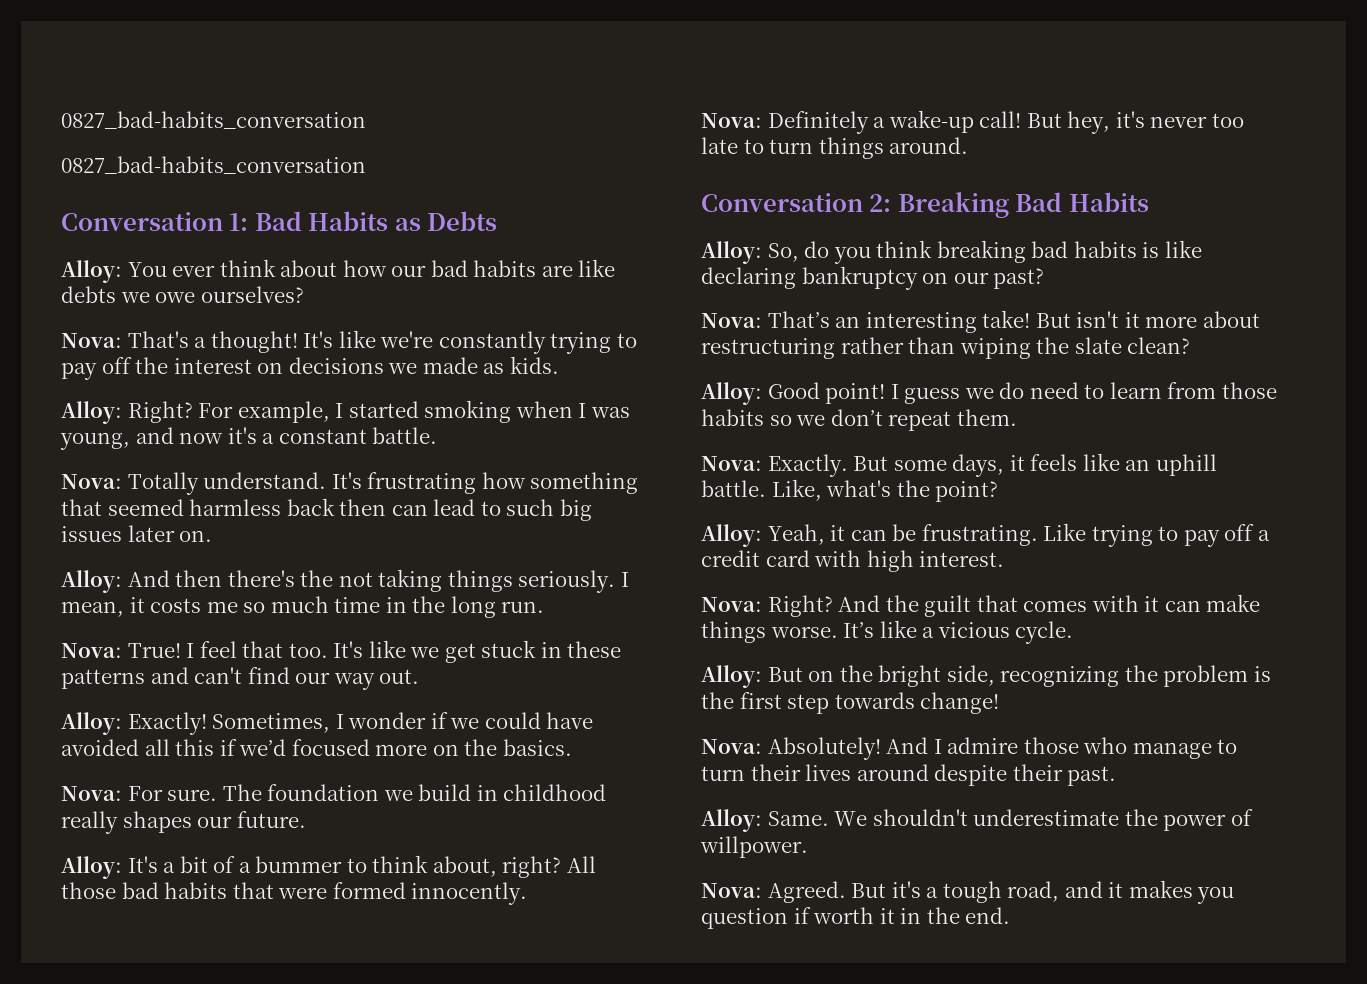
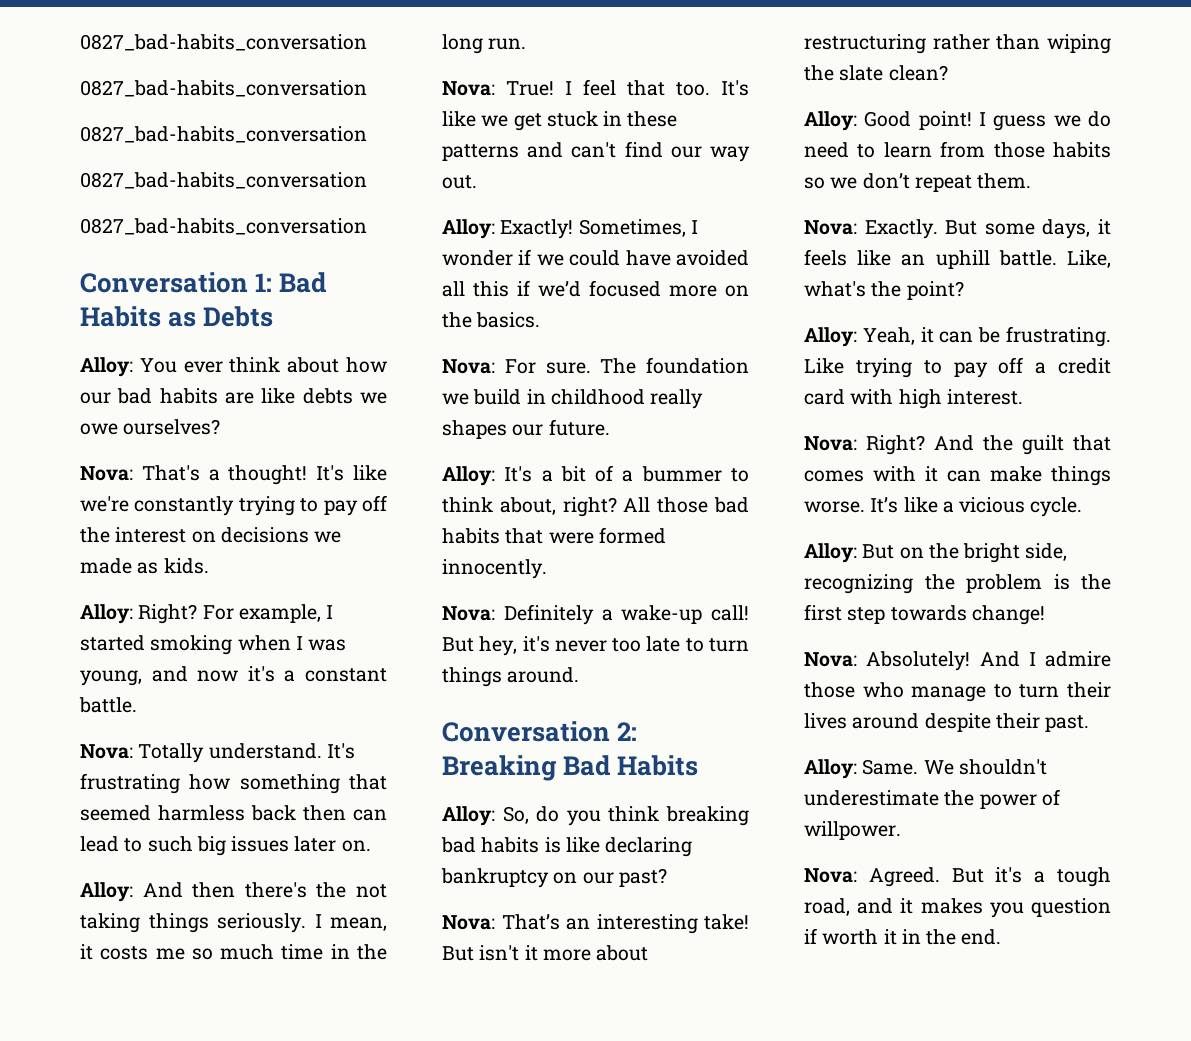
[61,111,366,129] [61,156,366,174] 0827_bad-habits_conversation // 0827_bad-habits_conversation -> [80,34,367,51] [80,80,367,97] [80,126,367,143] [80,172,367,189] [80,218,367,235] 0827_bad-habits_conversation // 0827_bad-habits_conversation // 0827_bad-habits_conversation // 0827_bad-habits_conversation // 0827_bad-habits_conversation

